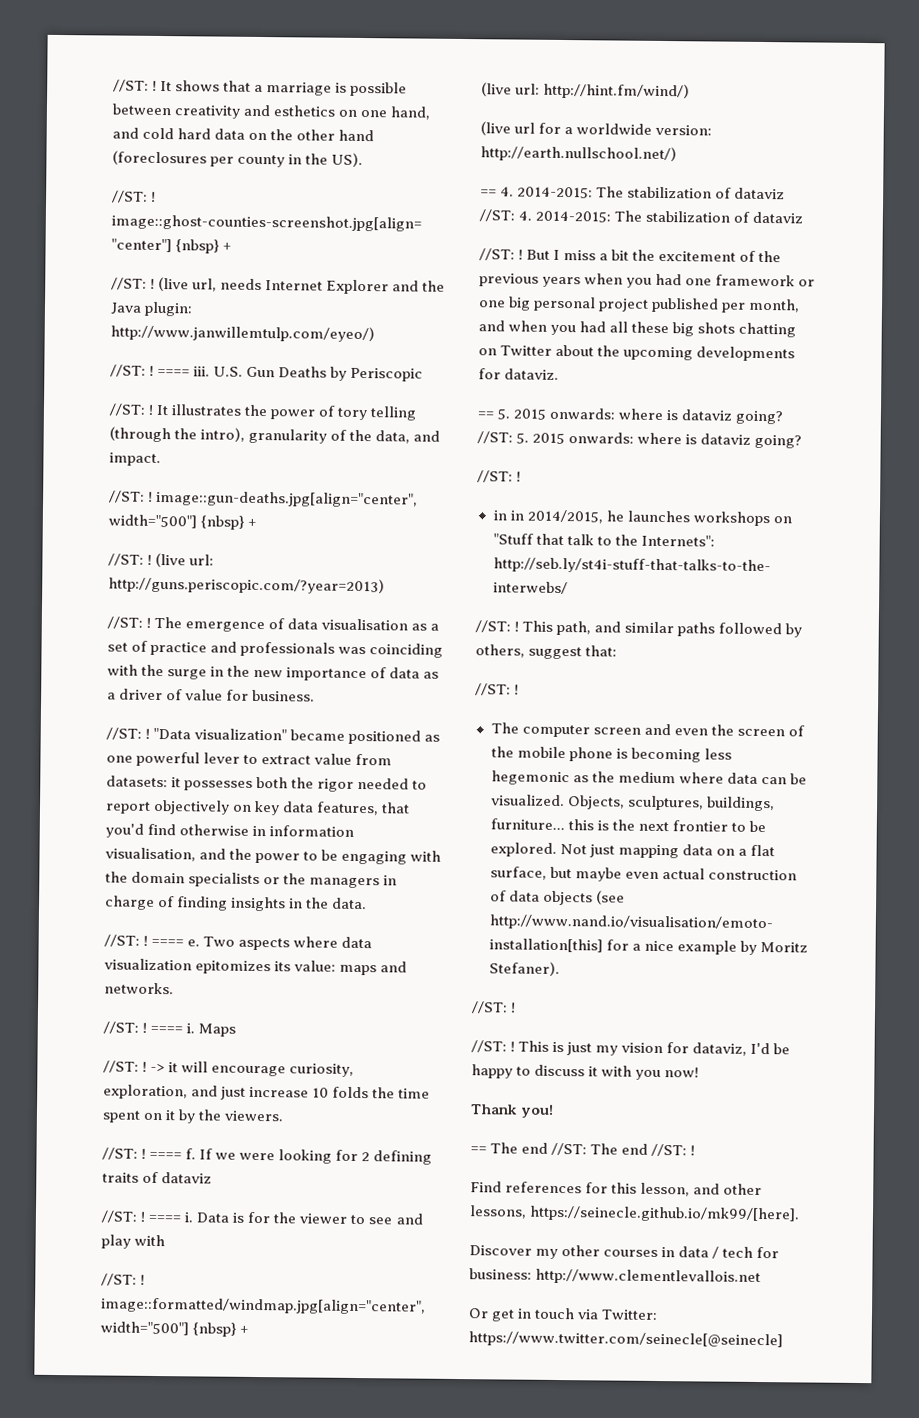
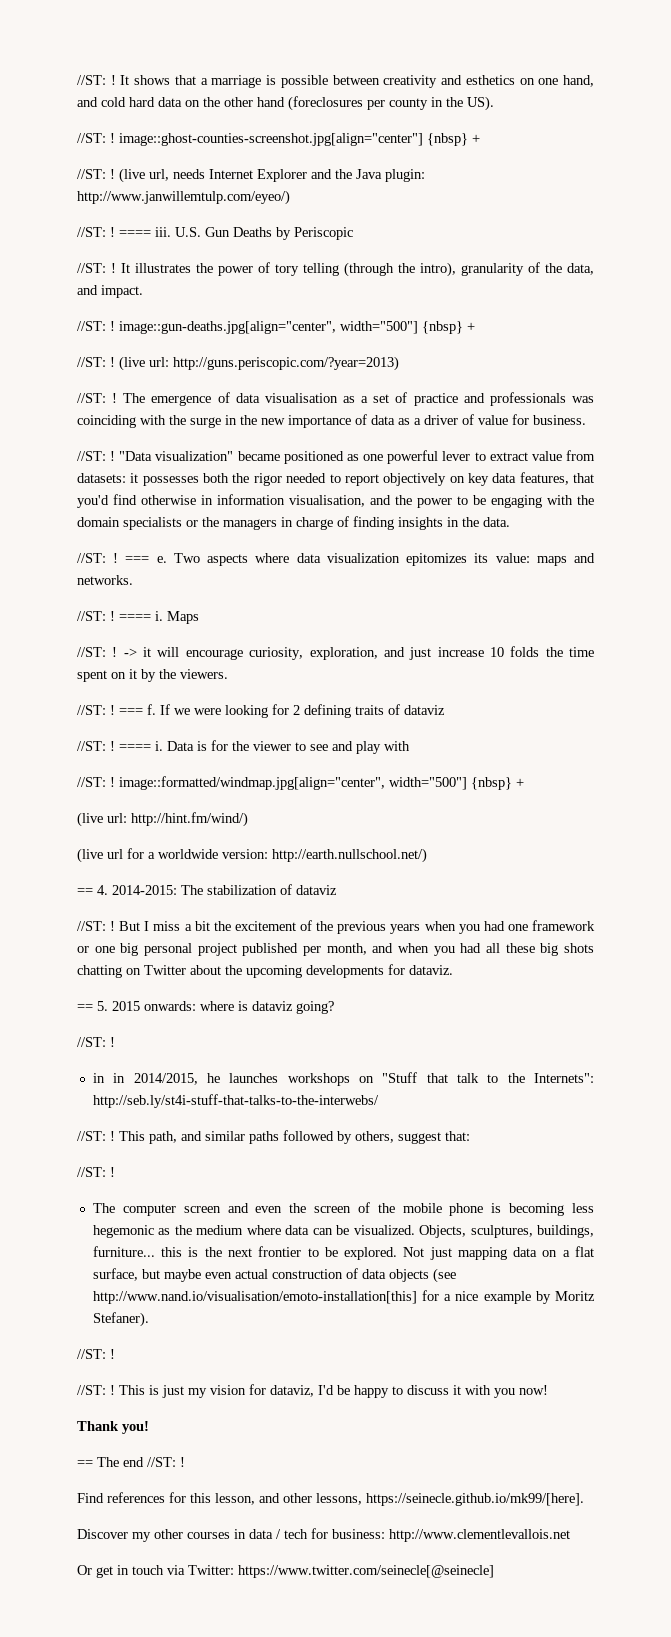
[151,938,185,947] ==== -> [125,556,150,563] ===
[149,1151,183,1160] ==== -> [119,708,143,715] ===
[479,209,804,224] //ST: 4. 2014-2015: The stabilization of dataviz -> (337, 890) none
[477,431,803,449] //ST: 5. 2015 onwards: where is dataviz going? -> (334, 1007) none
[590,1143,688,1157] The end //ST: -> (176, 1462) none

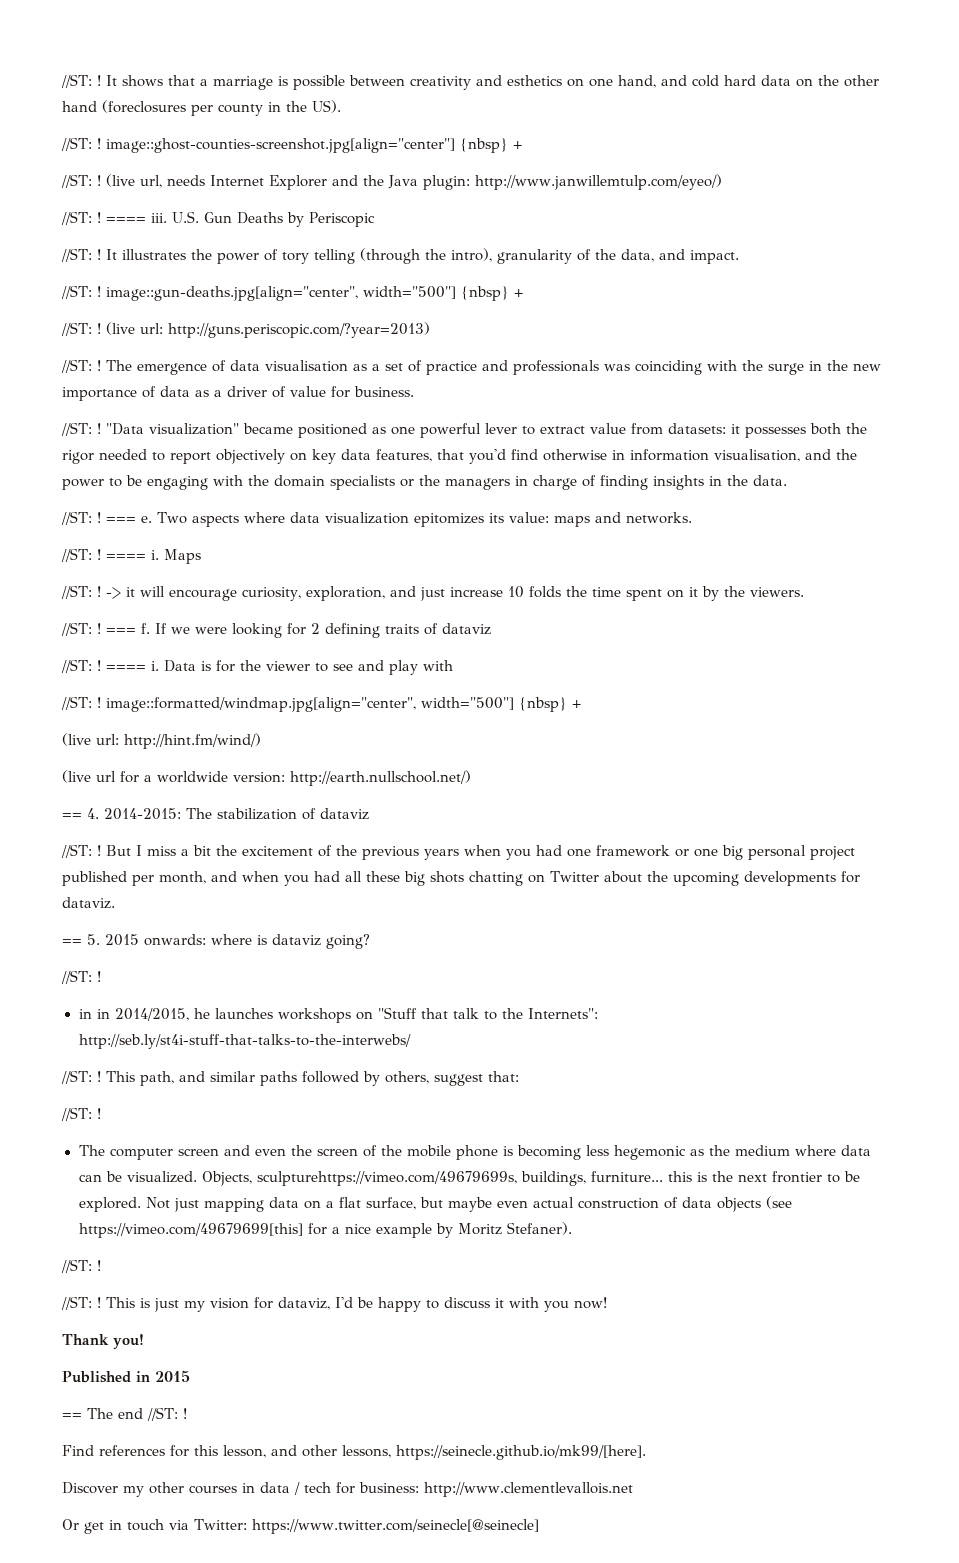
[470,1225,533,1238] sculptures, -> [256,1171,517,1186] sculpturehttps://vimeo.com/49679699s,
[92,1291,417,1304] http://www.nand.io/visualisation/emoto-installation[this] -> [78,1223,303,1238] https://vimeo.com/49679699[this]
(149, 1427) none -> [62,1370,190,1383] // Published in 2015

